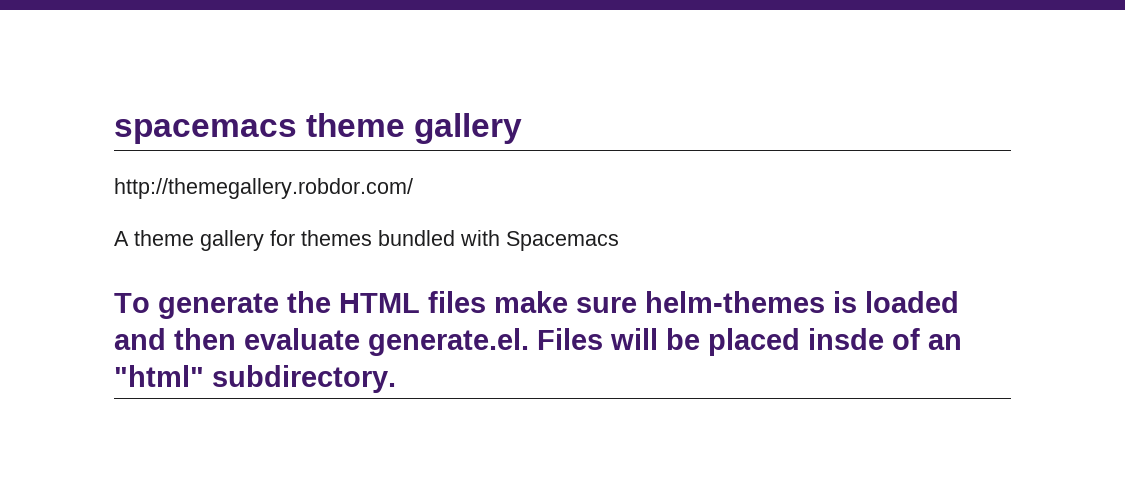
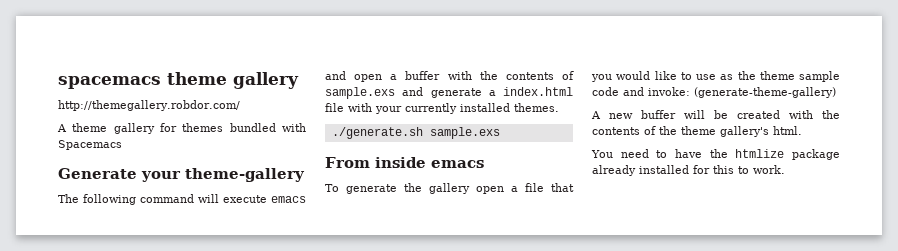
[114,291,959,319] [114,328,962,356] [114,365,396,393] To generate the HTML files make sure helm-themes is loaded and then evaluate generate.el. Files will be placed insde of an "html" subdirectory. -> [58,168,305,182] [58,194,306,205] [325,71,574,82] [325,87,573,99] [325,103,559,114] [331,127,500,139] [325,157,484,168] [325,183,574,194] [591,71,840,82] [592,87,836,98] [591,110,840,119] [592,126,802,137] [591,149,840,160] [592,165,785,176] Generate your theme-gallery // The following command will execute emacs and open a buffer with the contents of sample.exs and generate a index.html file with your currently installed themes. // ./generate.sh sample.exs // From inside emacs // To generate the gallery open a file that you would like to use as the theme sample code and invoke: (generate-theme-gallery) // A new buffer will be created with the contents of the theme gallery's html. // You need to have the htmlize package already installed for this to work.

